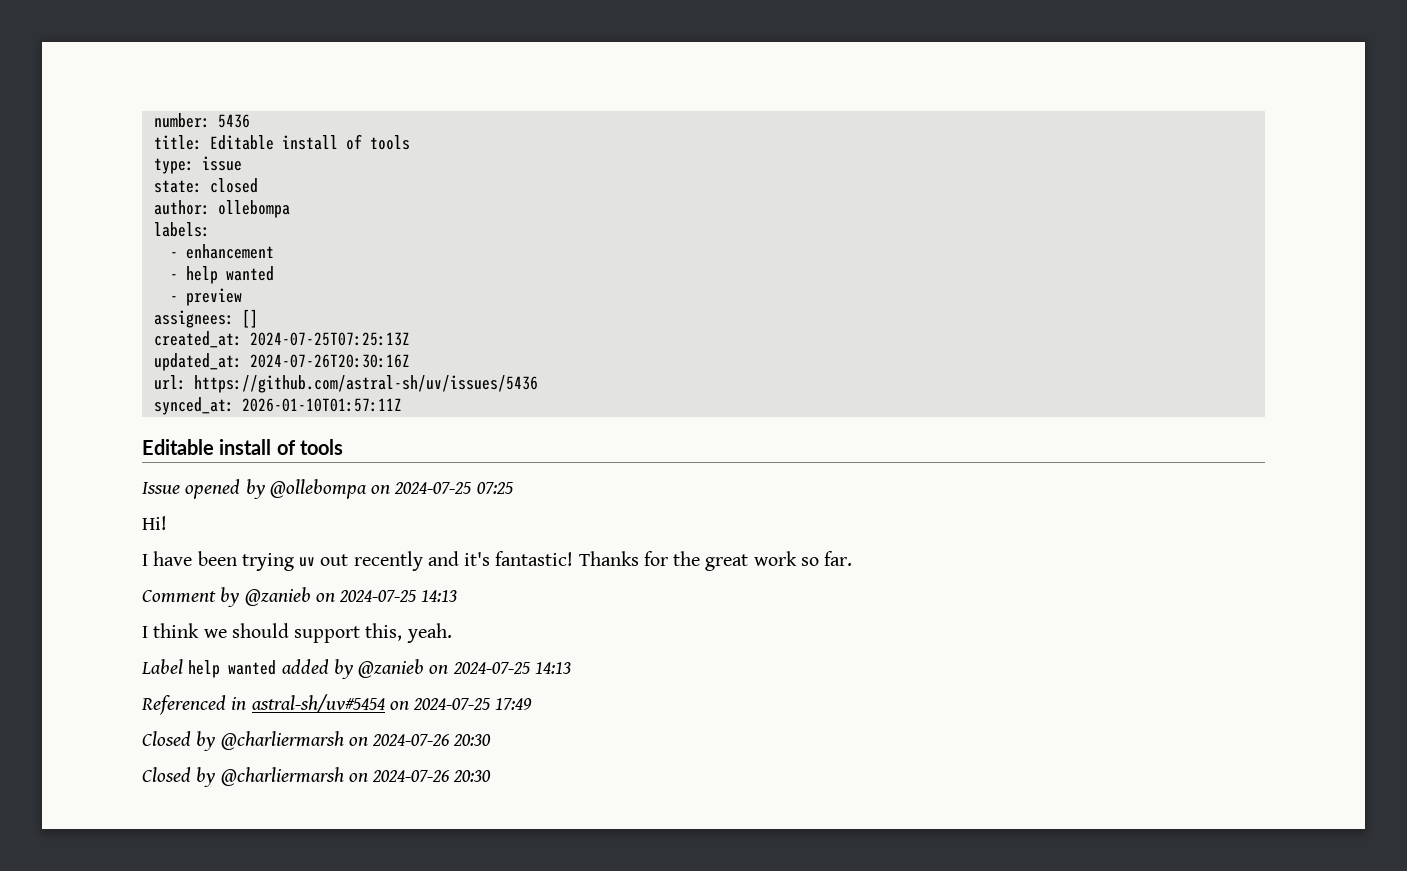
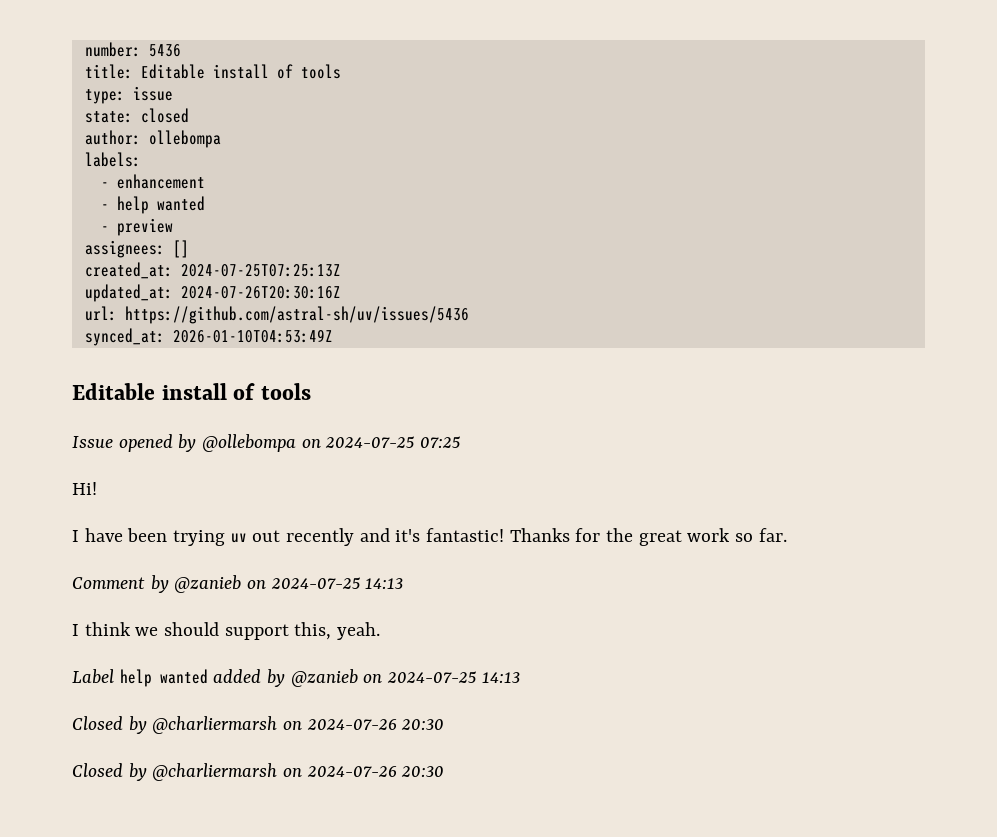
[241,398,402,412] 2026-01-10T01:57:11Z -> [172,329,333,343] 2026-01-10T04:53:49Z
[141,694,533,715] // Referenced in astral-sh/uv#5454 on 2024-07-25 17:49 -> (520, 677) none

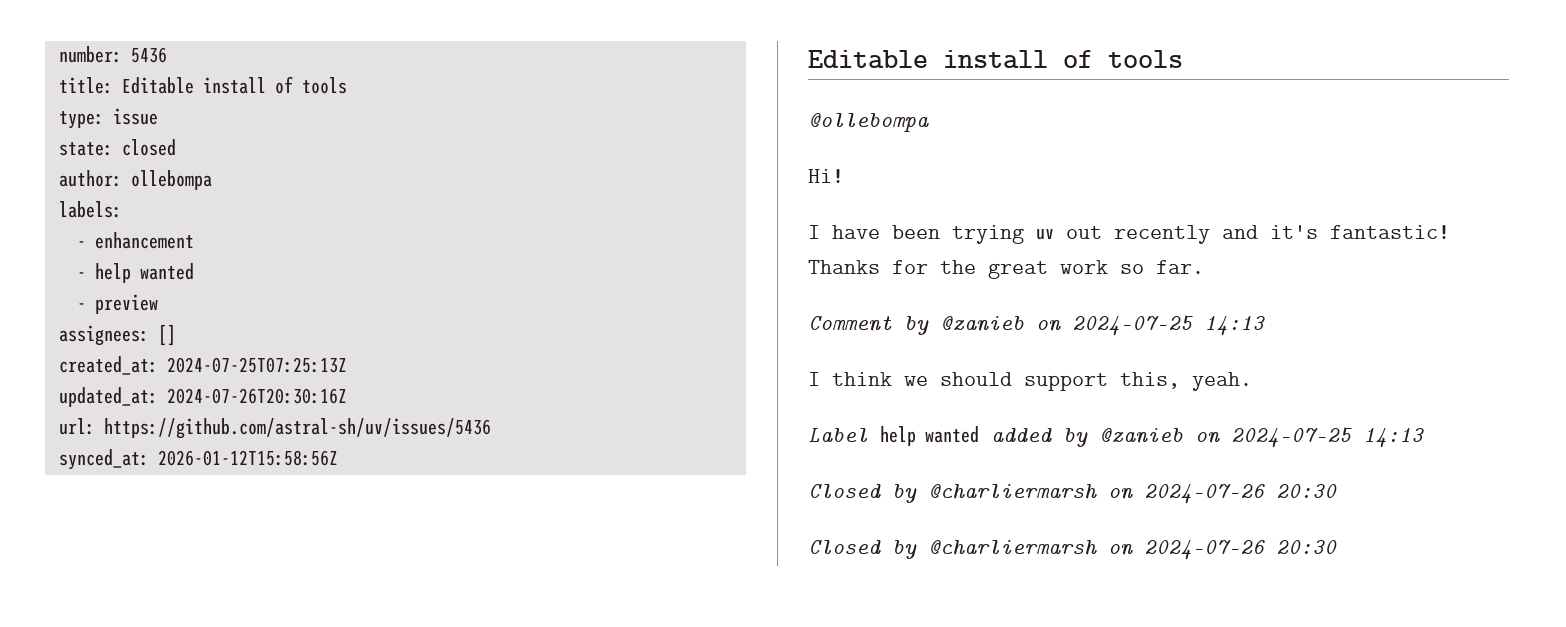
[172,329,333,343] [72,383,311,400] [72,434,461,452] 2026-01-10T04:53:49Z // Editable install of tools // Issue opened by @ollebompa on 2024-07-25 07:25 -> [157,450,338,466] [808,50,1183,69] [808,113,929,132] 2026-01-12T15:58:56Z // Editable install of tools // @ollebompa

